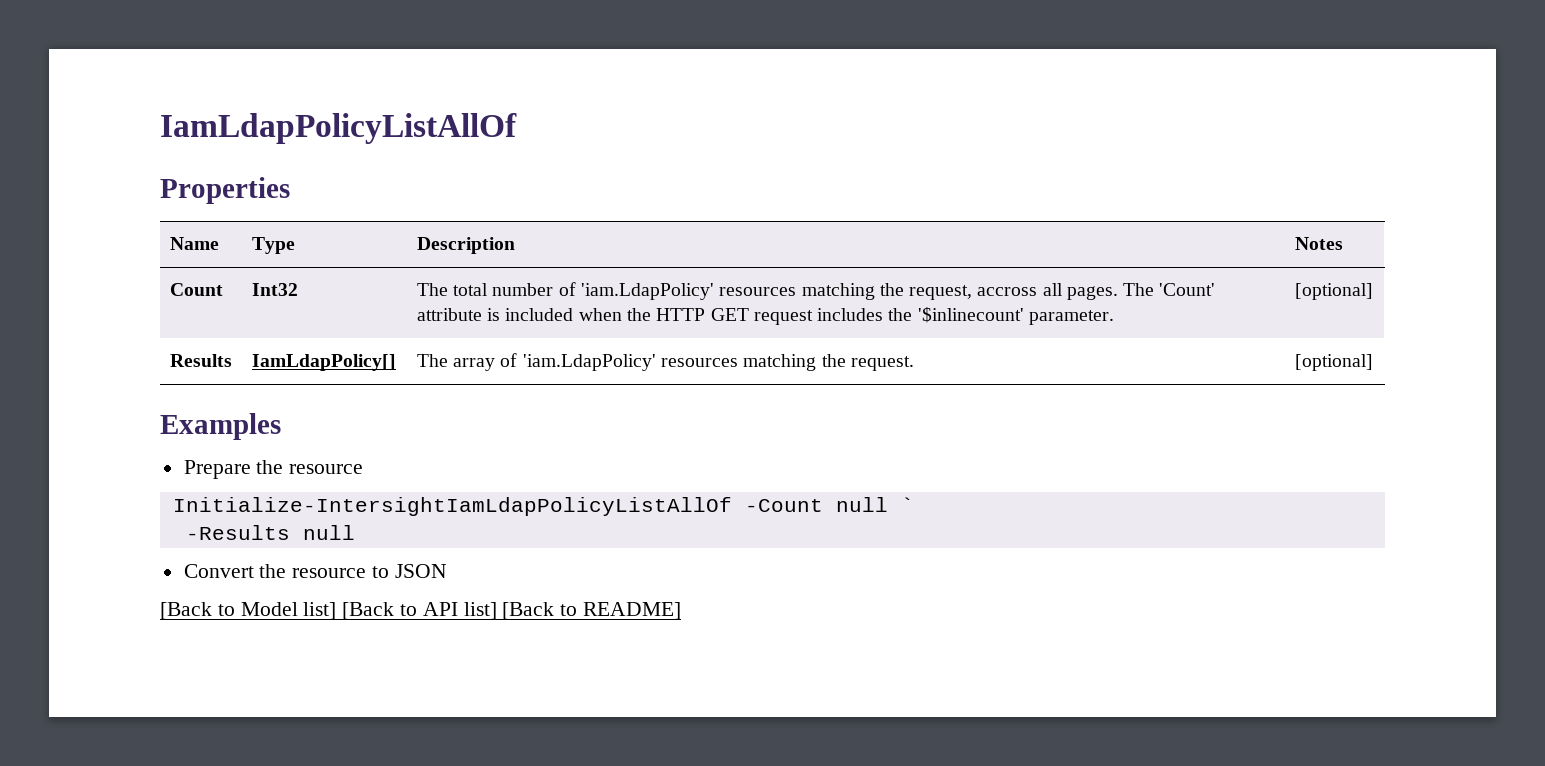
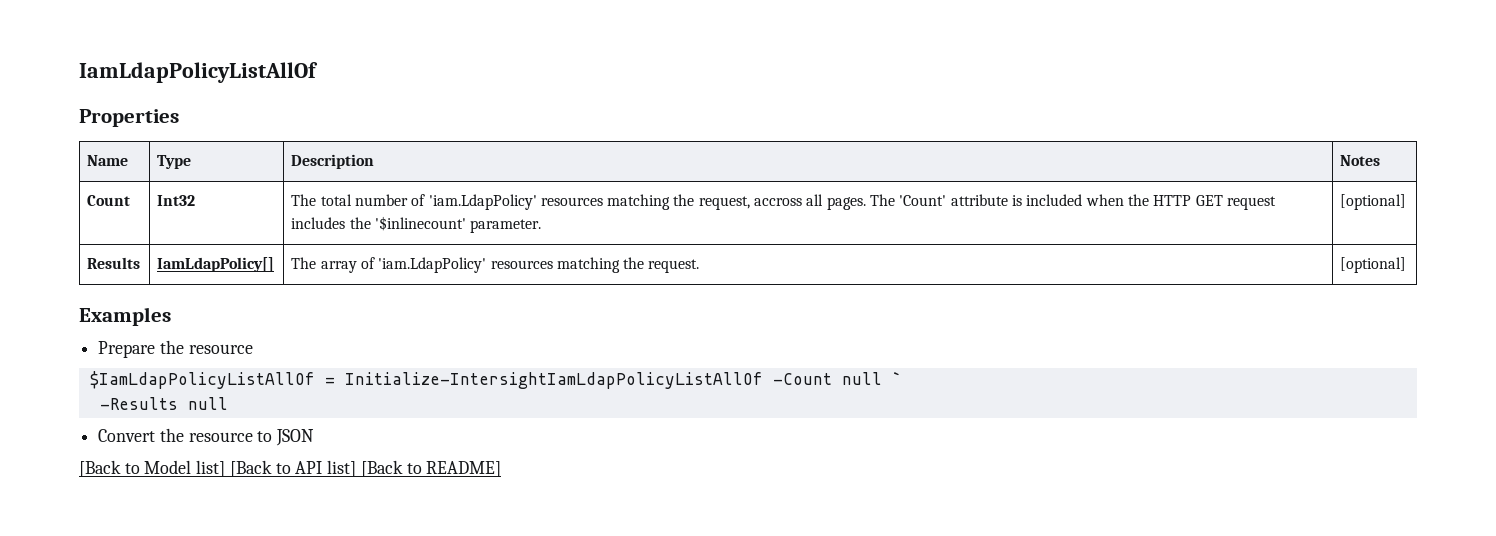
(364, 469) none -> [89,371,335,389] $IamLdapPolicyListAllOf =

